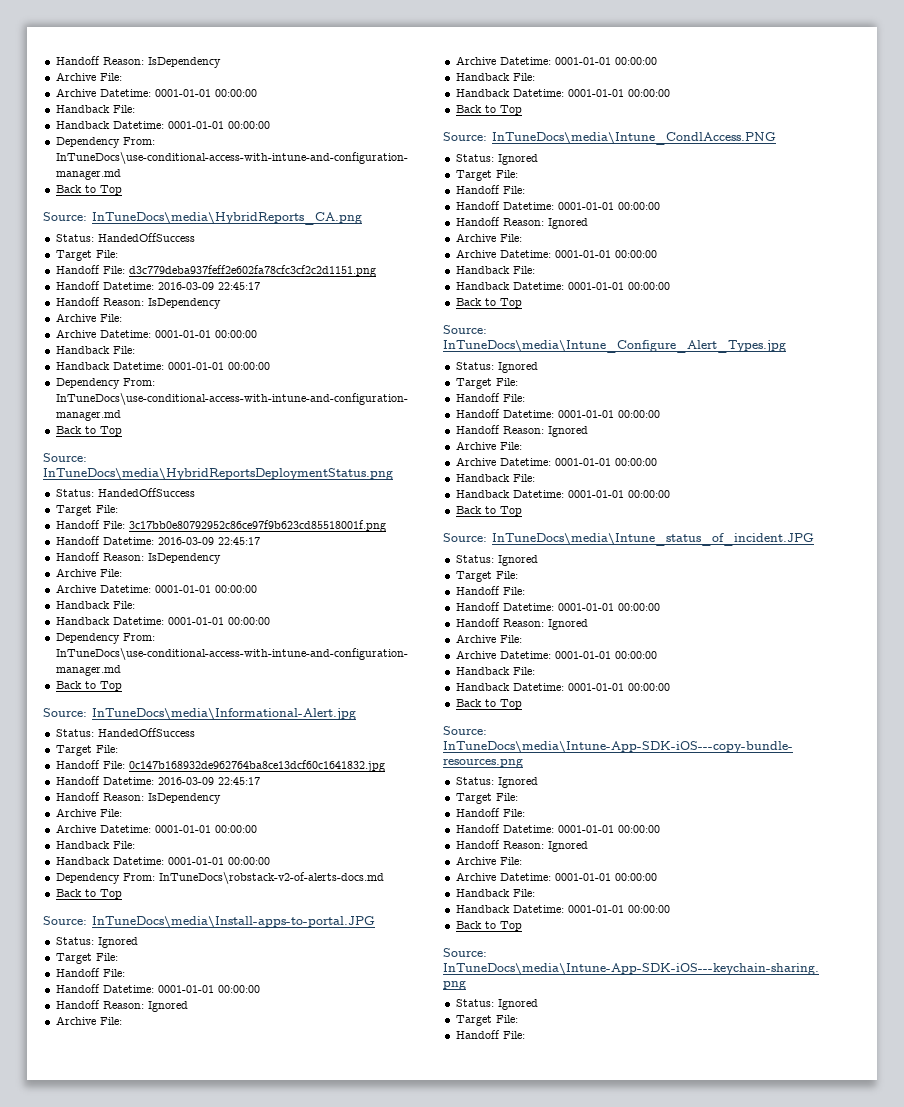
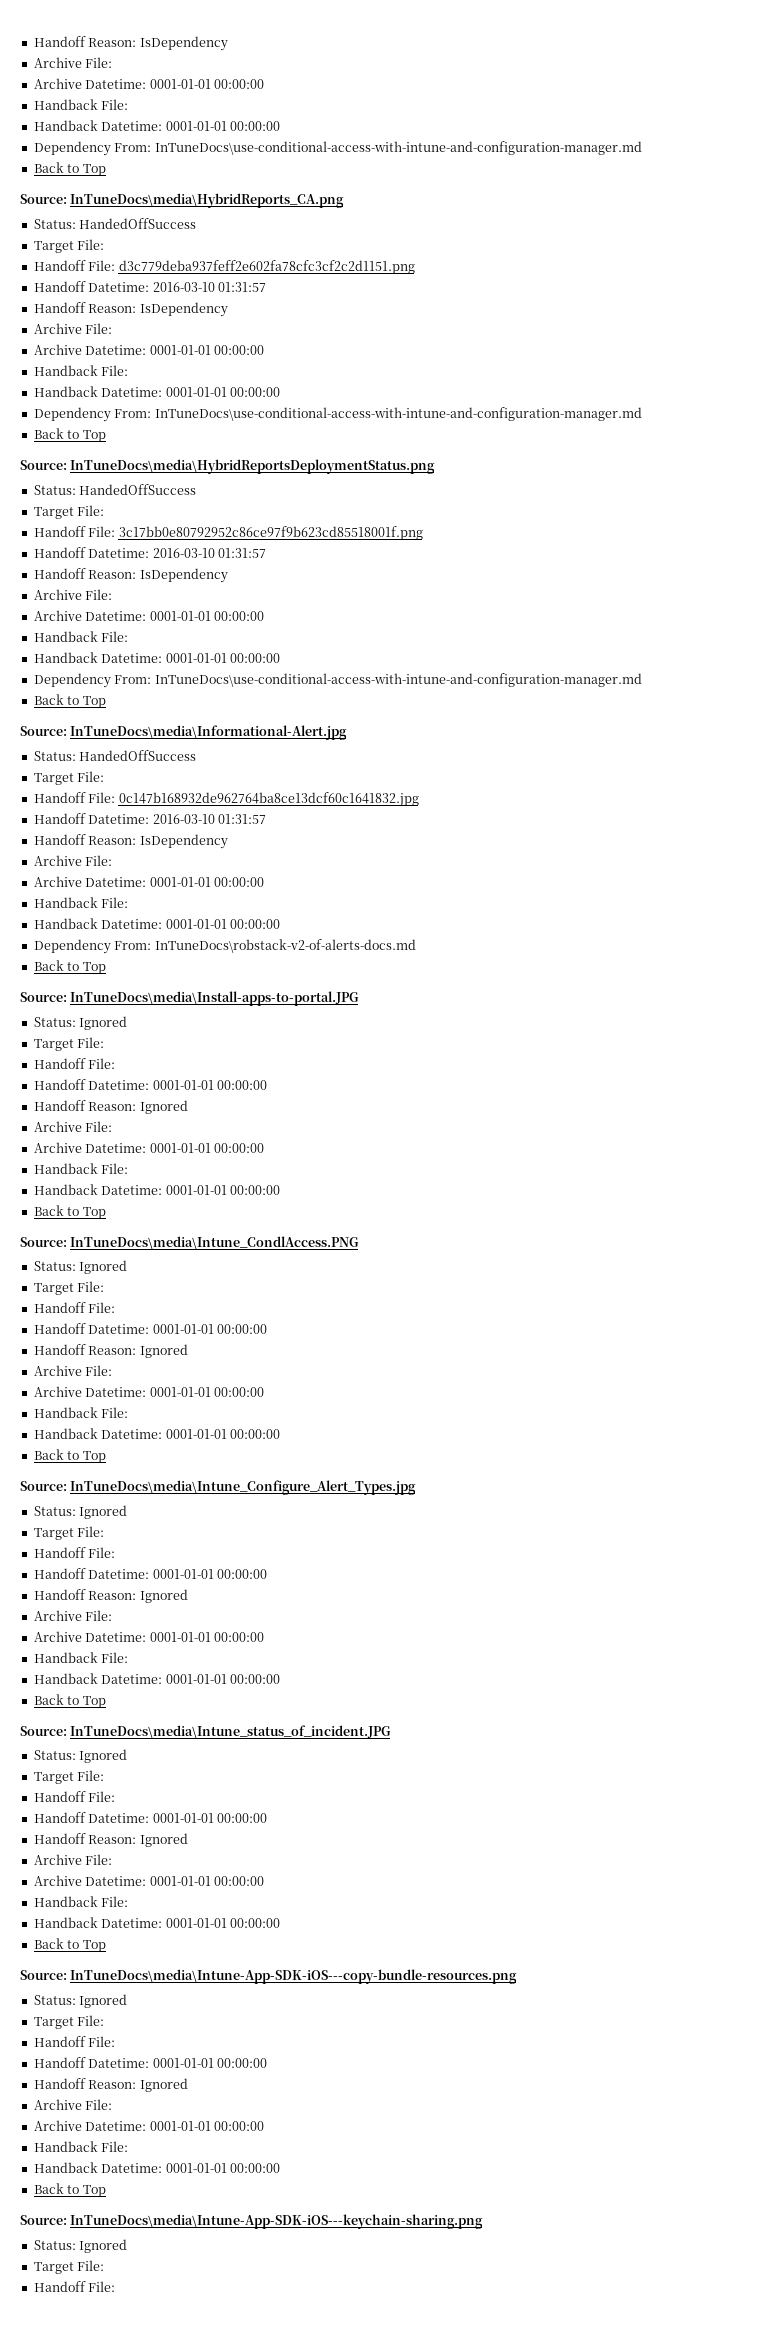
[157,282,260,290] 2016-03-09 22:45:17 -> [152,282,266,292] 2016-03-10 01:31:57
[157,537,260,545] 2016-03-09 22:45:17 -> [152,548,266,558] 2016-03-10 01:31:57
[157,777,260,785] 2016-03-09 22:45:17 -> [152,814,266,824] 2016-03-10 01:31:57

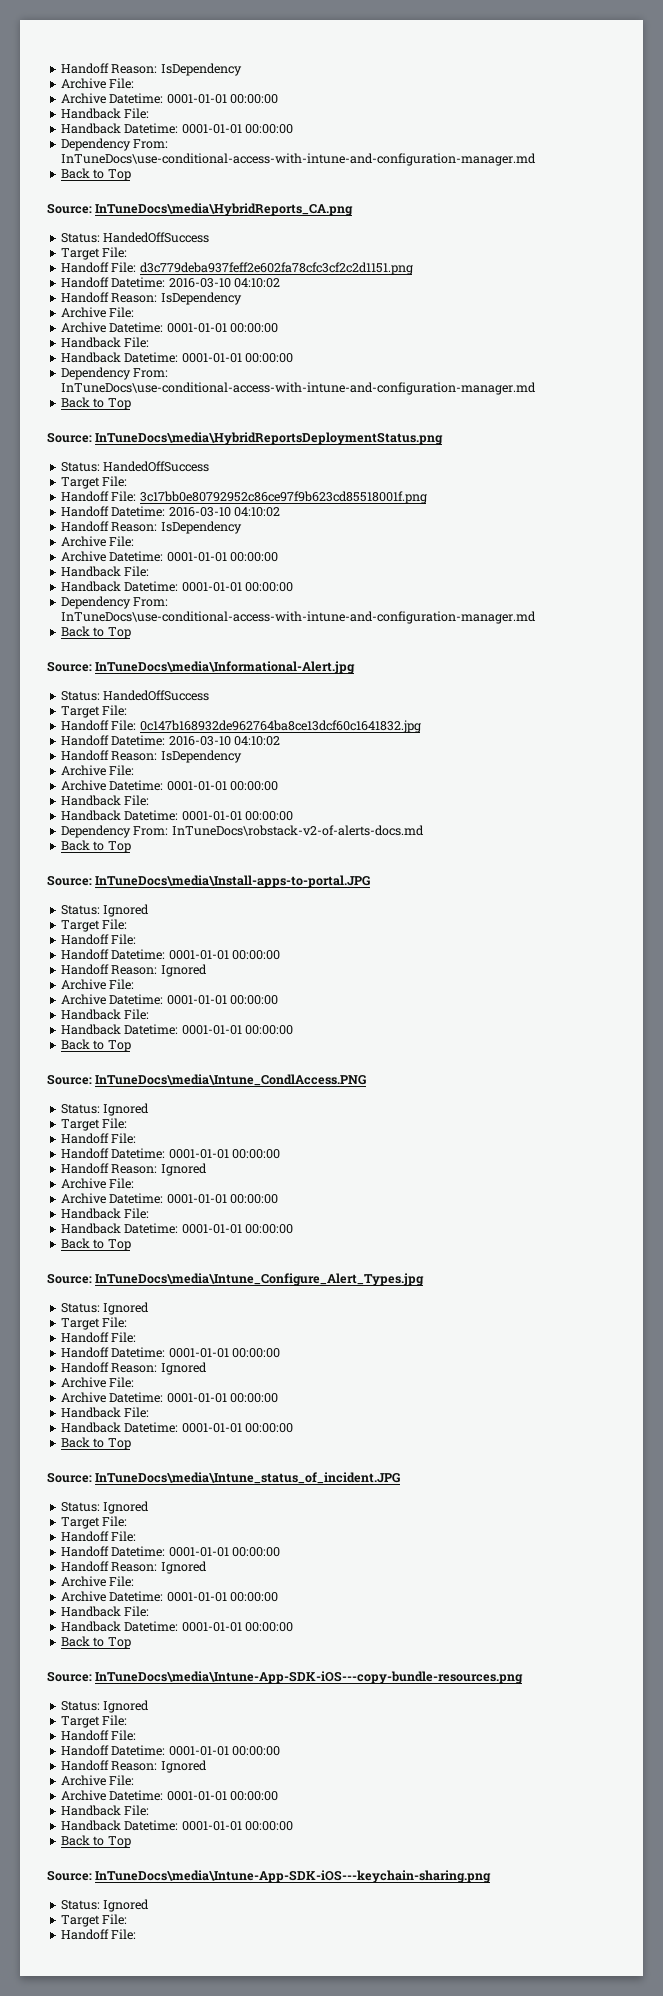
[217,282,266,292] 01:31:57 -> [233,278,280,288] 04:10:02
[217,548,266,558] 01:31:57 -> [233,507,280,517] 04:10:02
[217,814,266,824] 01:31:57 -> [233,736,280,746] 04:10:02

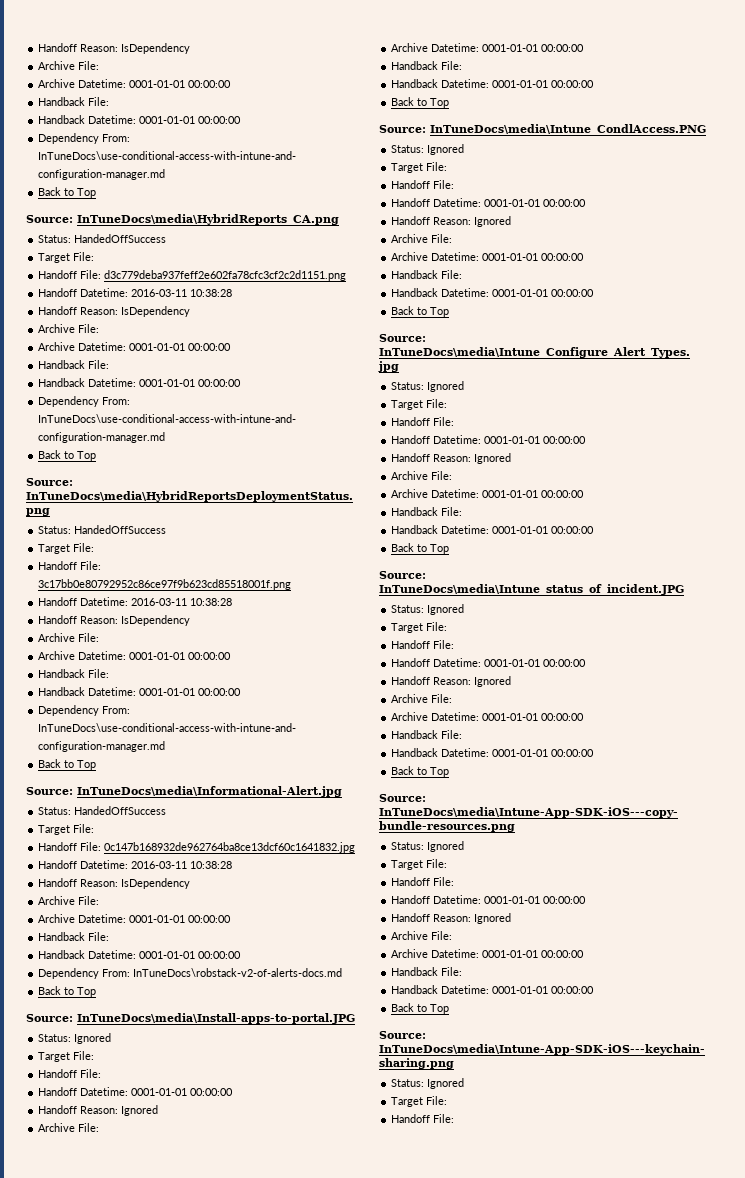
[168,278,280,288] 2016-03-10 04:10:02 -> [131,289,233,297] 2016-03-11 10:38:28
[168,507,280,517] 2016-03-10 04:10:02 -> [131,598,233,606] 2016-03-11 10:38:28
[168,736,280,746] 2016-03-10 04:10:02 -> [131,861,233,869] 2016-03-11 10:38:28

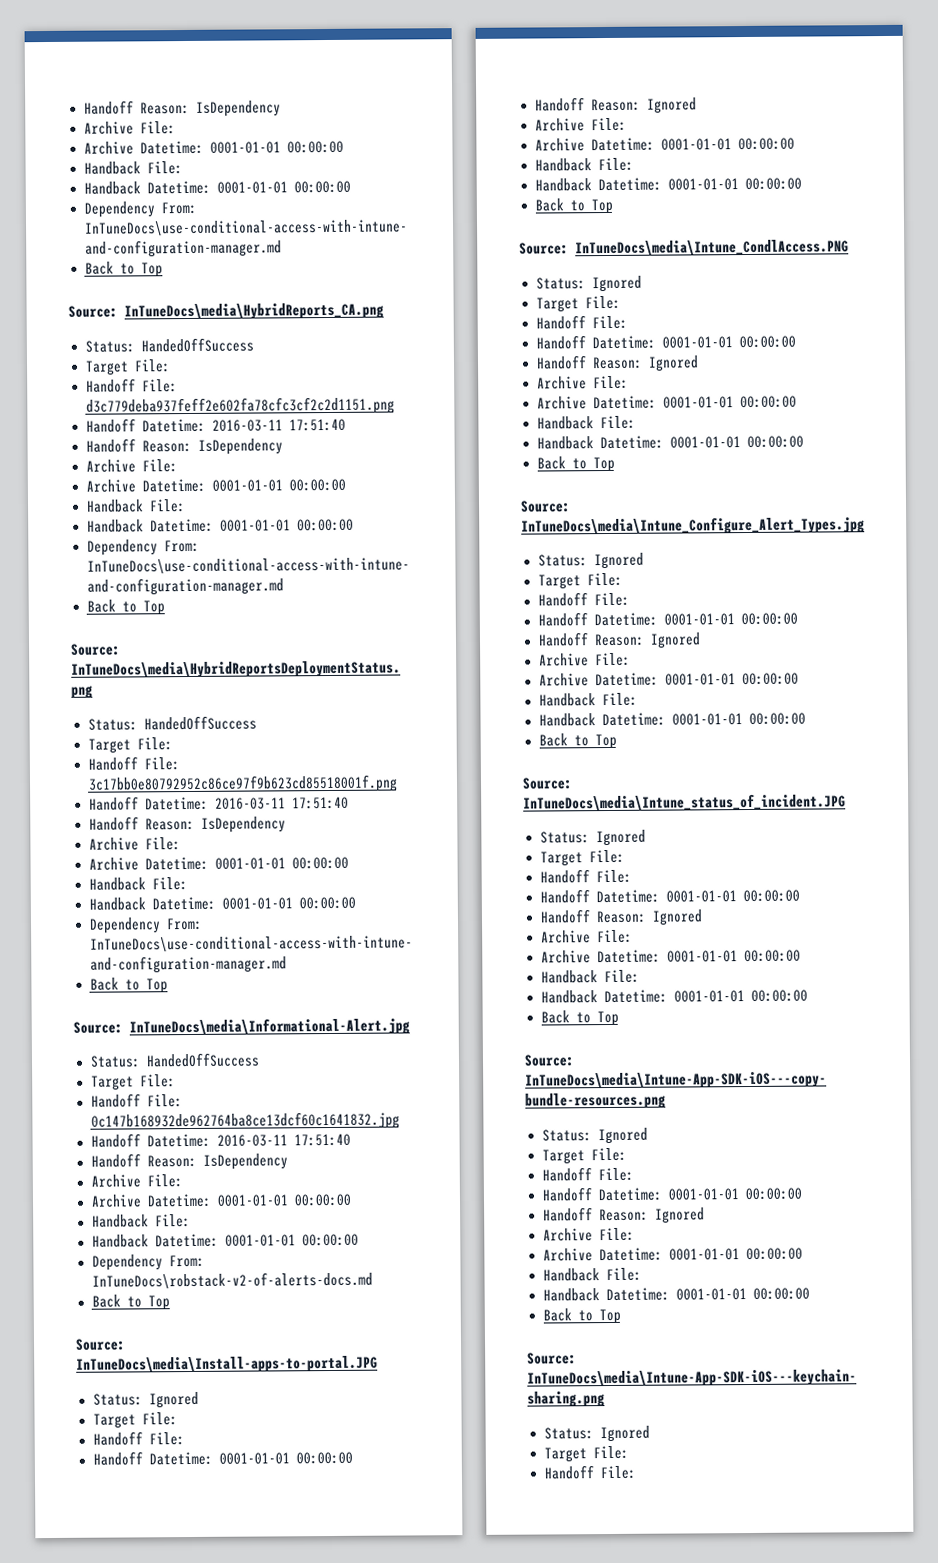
[190,289,233,297] 10:38:28 -> [288,418,346,432] 17:51:40
[190,598,233,606] 10:38:28 -> [291,796,349,810] 17:51:40
[190,861,233,869] 10:38:28 -> [293,1133,351,1147] 17:51:40

